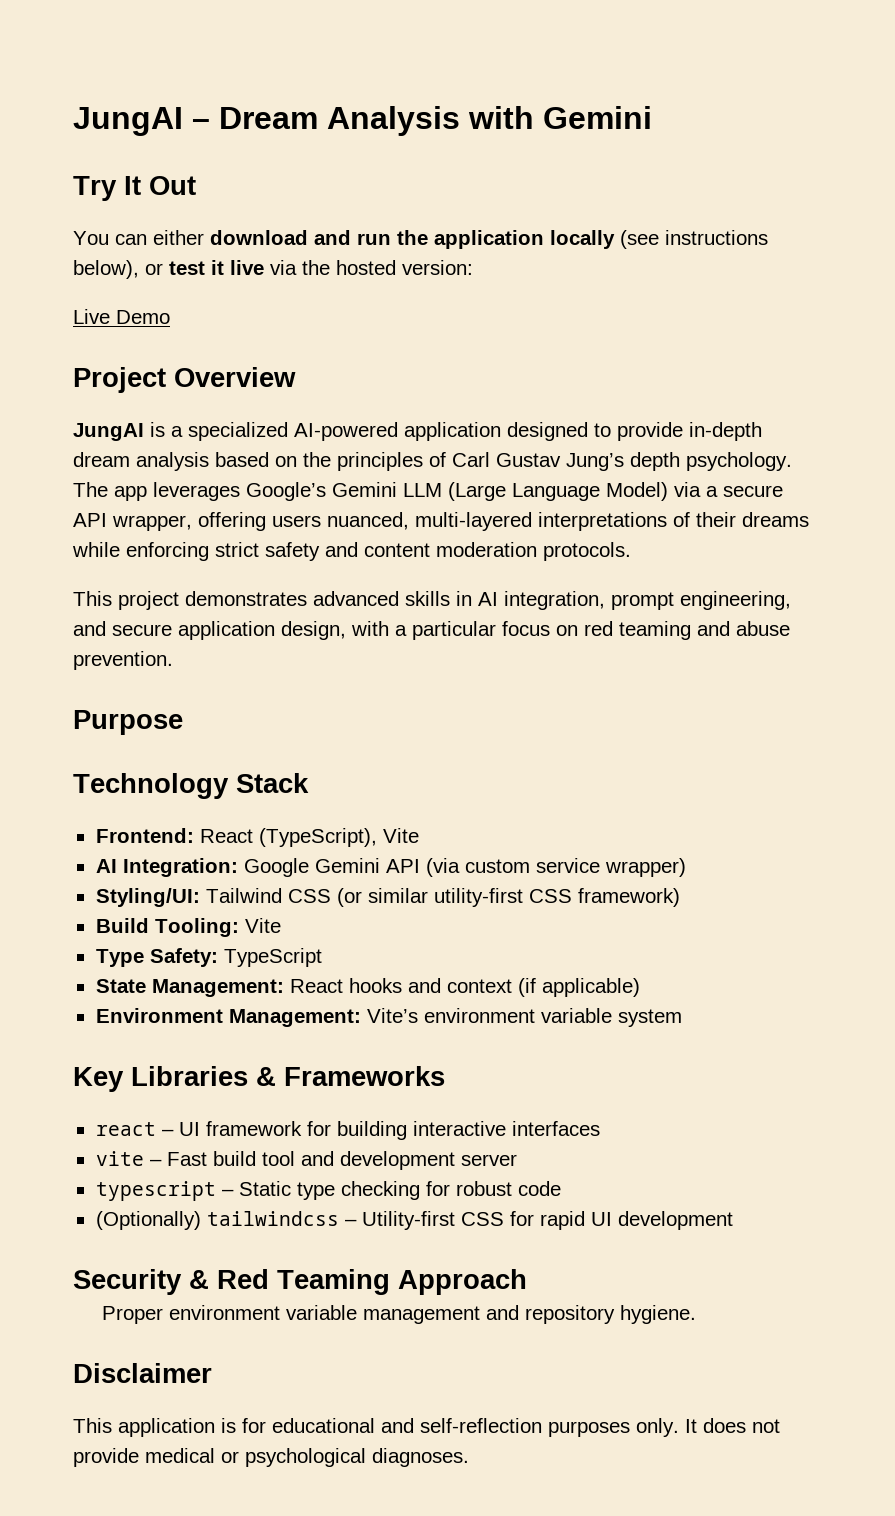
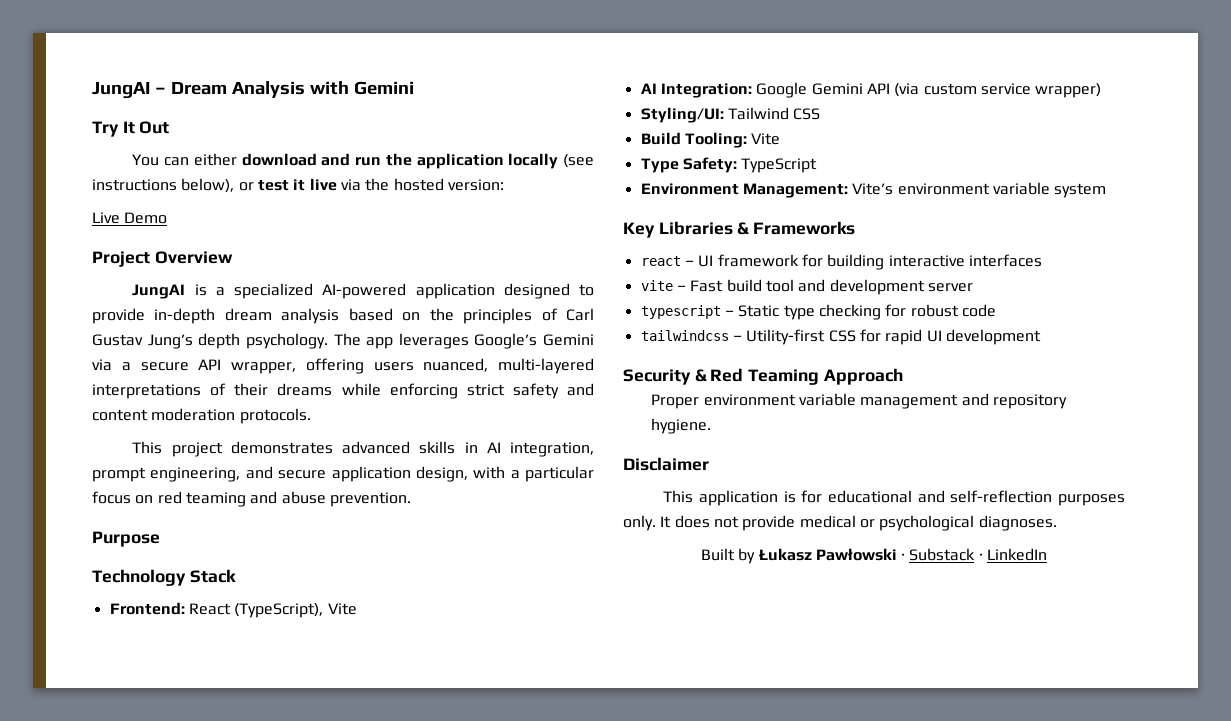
[403,482,668,501] LLM (Large Language Model) -> (594, 340) none
[336,888,680,907] (or similar utility-first CSS framework) -> (821, 114) none
[95,978,640,997] // State Management: React hooks and context (if applicable) -> (818, 165) none
[95,1211,201,1230] (Optionally) -> (996, 310) none
(469, 1457) none -> [700,548,1048,564] // Built by Łukasz Pawłowski · Substack · LinkedIn

